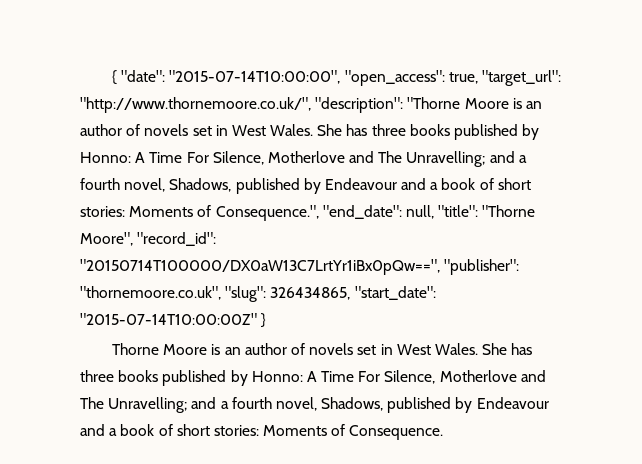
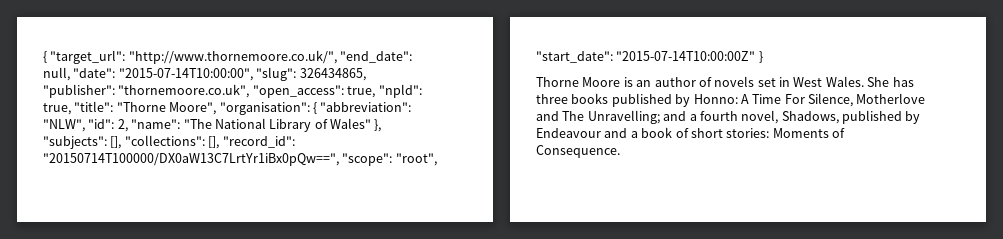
[112,70,562,86] [80,97,542,113] [80,124,540,140] [80,151,527,167] [80,178,531,194] [80,205,536,221] [80,232,217,246] [80,259,520,275] [80,286,351,302] { "date": "2015-07-14T10:00:00", "open_access": true, "target_url": "http://www.thornemoore.co.uk/", "description": "Thorne Moore is an author of novels set in West Wales. She has three books published by Honno: A Time For Silence, Motherlove and The Unravelling; and a fourth novel, Shadows, published by Endeavour and a book of short stories: Moments of Consequence.", "end_date": null, "title": "Thorne Moore", "record_id": "20150714T100000/DX0aW13C7LrtYr1iBx0pQw==", "publisher": "thornemoore.co.uk", "slug": 326434865, -> [43,50,413,64] [43,67,366,81] [43,84,422,98] [43,101,412,115] [43,118,382,132] [43,135,295,149] [43,153,437,166] { "target_url": "http://www.thornemoore.co.uk/", "end_date": null, "date": "2015-07-14T10:00:00", "slug": 326434865, "publisher": "thornemoore.co.uk", "open_access": true, "npld": true, "title": "Thorne Moore", "organisation": { "abbreviation": "NLW", "id": 2, "name": "The National Library of Wales" }, "subjects": [], "collections": [], "record_id": "20150714T100000/DX0aW13C7LrtYr1iBx0pQw==", "scope": "root",

